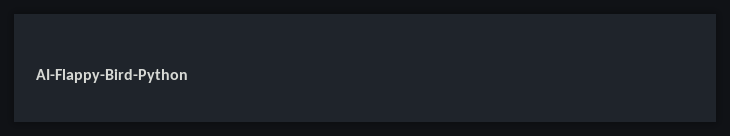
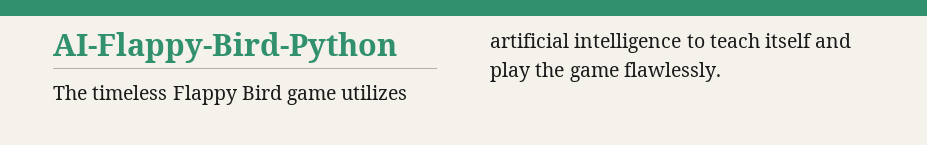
(188, 76) none -> [53,85,408,105] [490,33,852,53] [490,62,721,82] // The timeless Flappy Bird game utilizes artificial intelligence to teach itself and play the game flawlessly.

